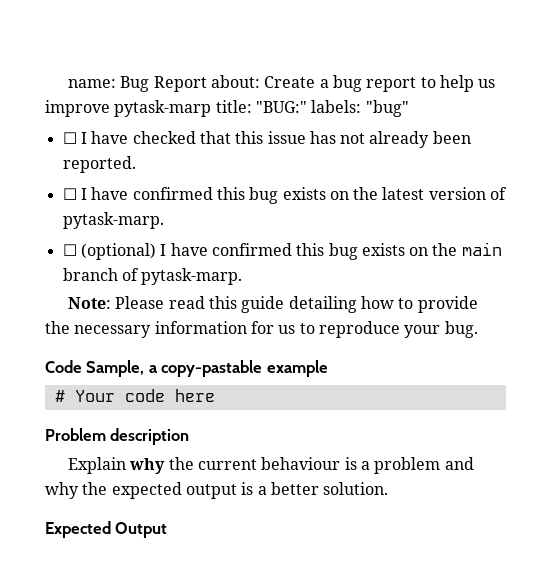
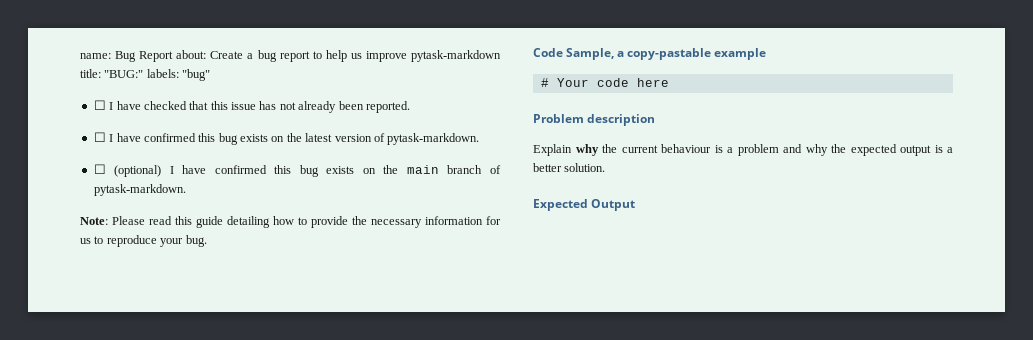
[114,100,212,117] pytask-marp -> [411,50,501,62] pytask-markdown
[62,212,164,229] pytask-marp. -> [387,133,480,145] pytask-markdown.
[141,268,243,285] pytask-marp. -> [93,184,186,196] pytask-markdown.

